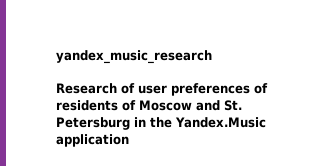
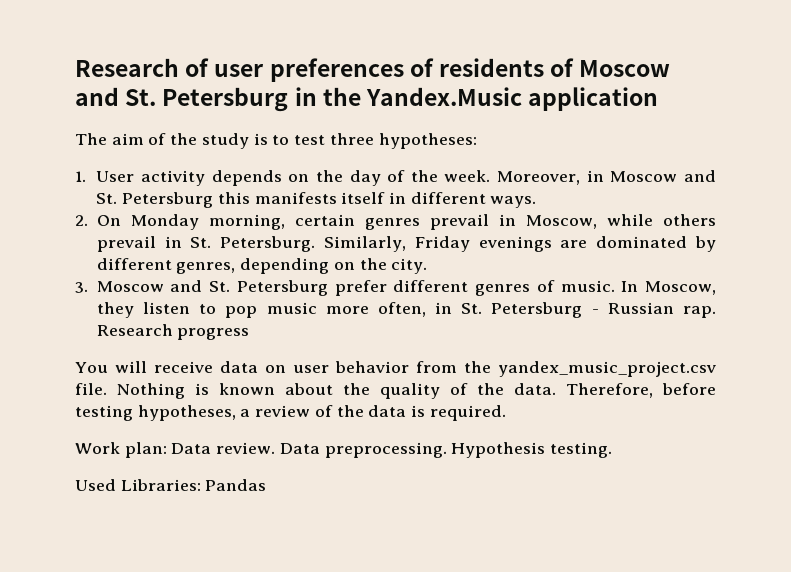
[56,50,212,64] yandex_music_research // -> (75, 67) none
(129, 140) none -> [75,133,477,149] [75,170,716,186] [96,192,537,208] [75,214,717,230] [96,236,716,252] [96,258,428,274] [75,280,717,296] [96,302,716,318] [96,324,250,340] [75,361,716,377] [75,383,716,399] [75,405,506,421] [75,442,613,458] [75,479,267,491] // The aim of the study is to test three hypotheses: // 1. User activity depends on the day of the week. Moreover, in Moscow and St. Petersburg this manifests itself in different ways. // 2. On Monday morning, certain genres prevail in Moscow, while others prevail in St. Petersburg. Similarly, Friday evenings are dominated by different genres, depending on the city. // 3. Moscow and St. Petersburg prefer different genres of music. In Moscow, they listen to pop music more often, in St. Petersburg - Russian rap. Research progress // You will receive data on user behavior from the yandex_music_project.csv file. Nothing is known about the quality of the data. Therefore, before testing hypotheses, a review of the data is required. // Work plan: Data review. Data preprocessing. Hypothesis testing. // Used Libraries: Pandas

